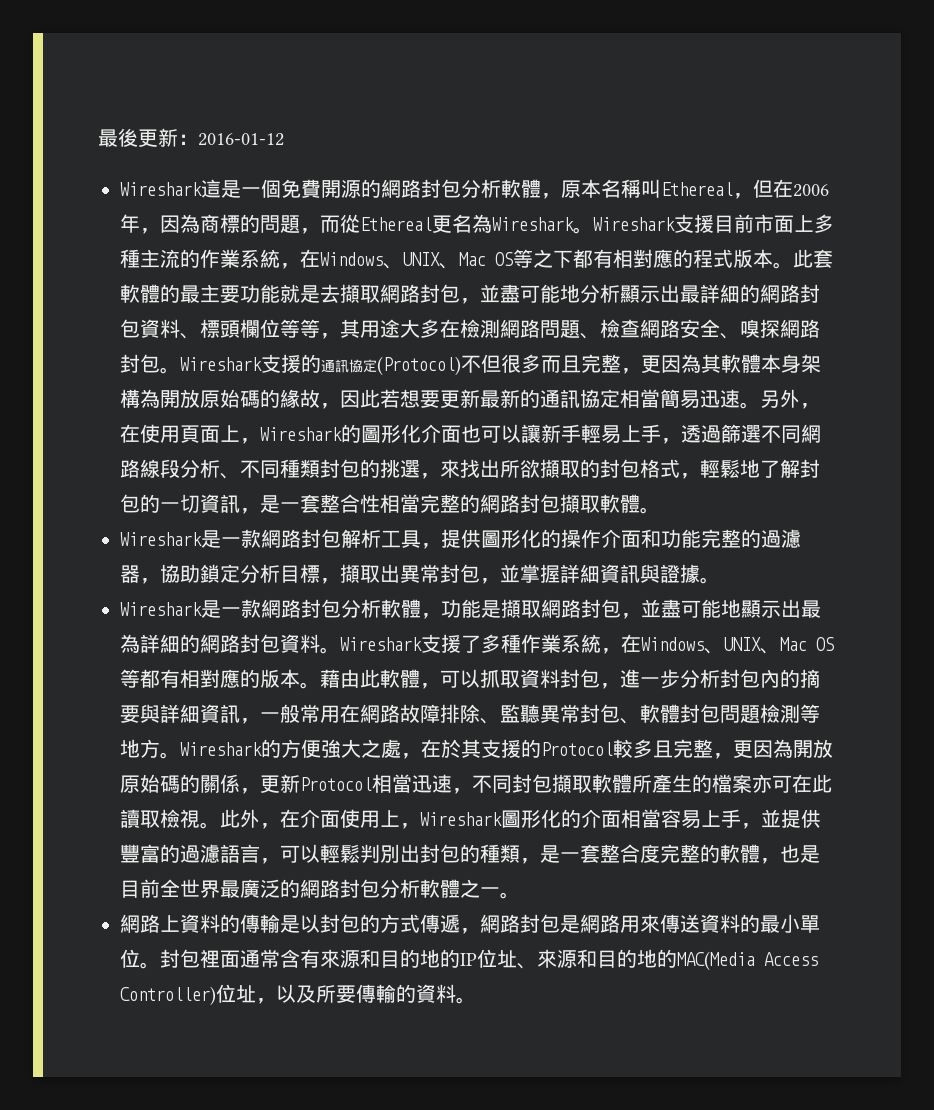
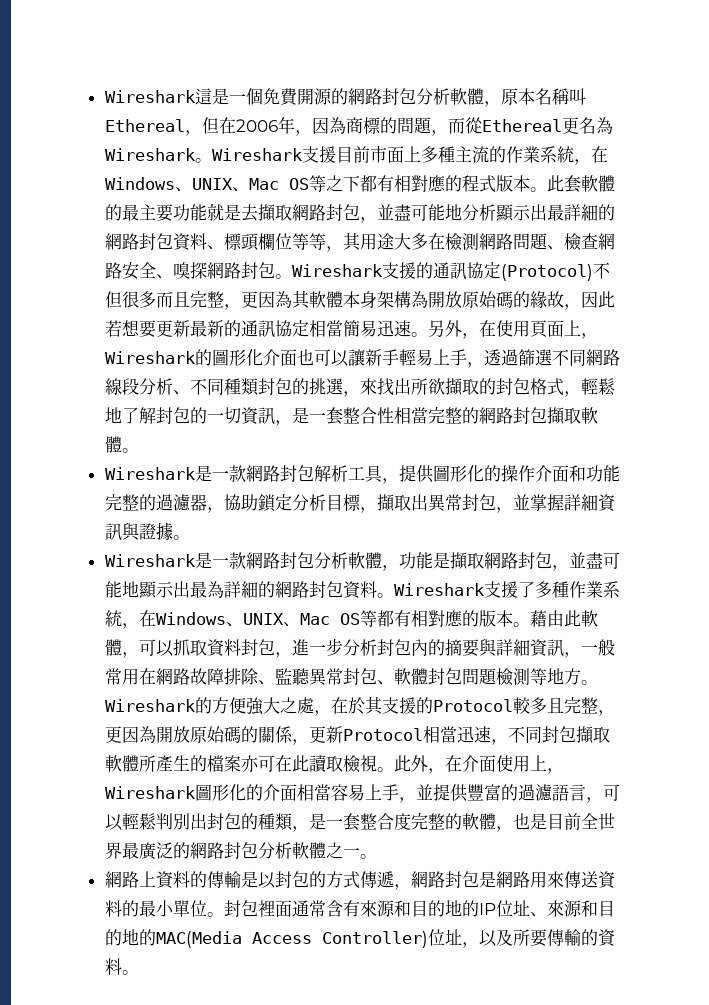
[98,128,284,147] 最後更新：2016-01-12 // -> (104, 96) none

